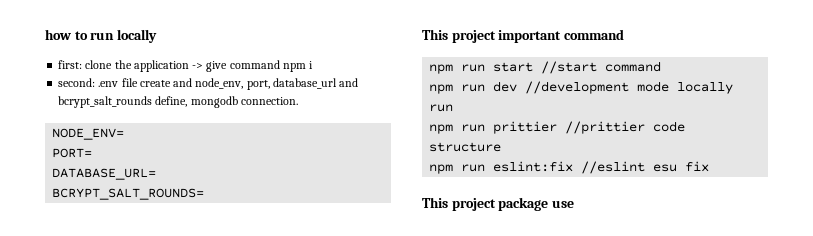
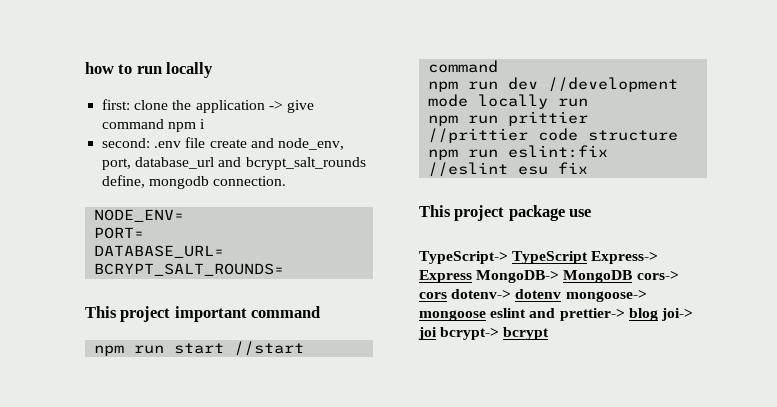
(574, 204) none -> [419,251,659,264] [419,270,679,283] [419,289,647,302] [419,308,693,321] [418,327,550,340] // TypeScript-> TypeScript Express-> Express MongoDB-> MongoDB cors-> cors dotenv-> dotenv mongoose-> mongoose eslint and prettier-> blog joi-> joi bcrypt-> bcrypt

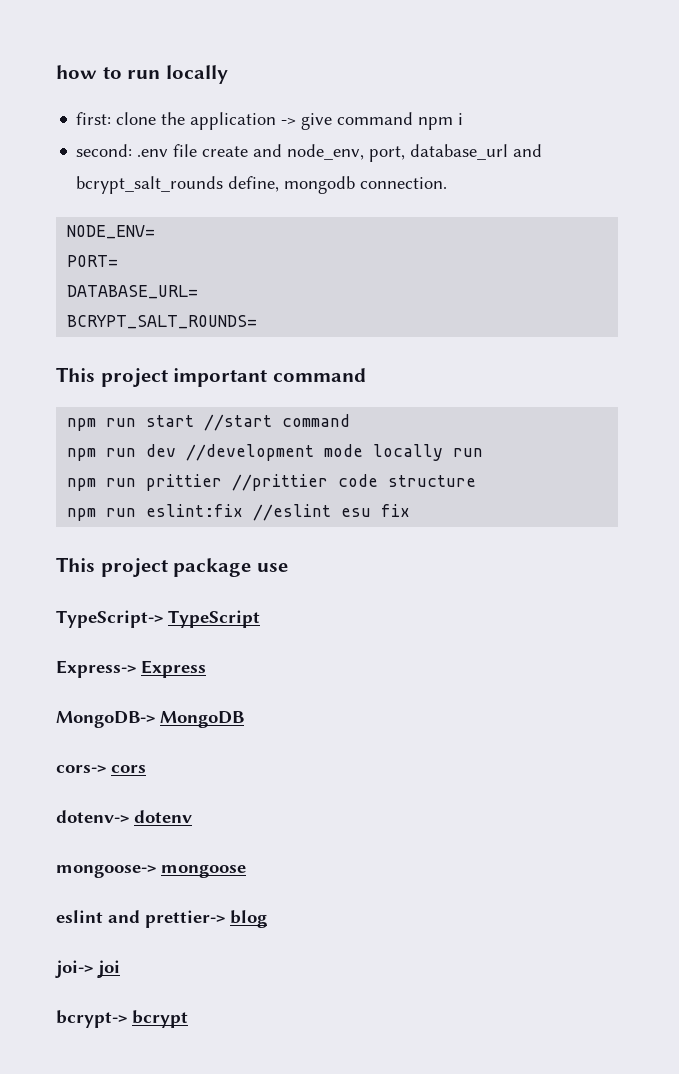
(589, 257) none -> (260, 619) //
(472, 276) none -> (206, 669) //
(633, 276) none -> (244, 719) //
(447, 295) none -> (146, 769) //
(562, 294) none -> (192, 816) //
(486, 315) none -> (246, 871) //
(658, 314) none -> (267, 919) //
(437, 333) none -> (120, 969) //

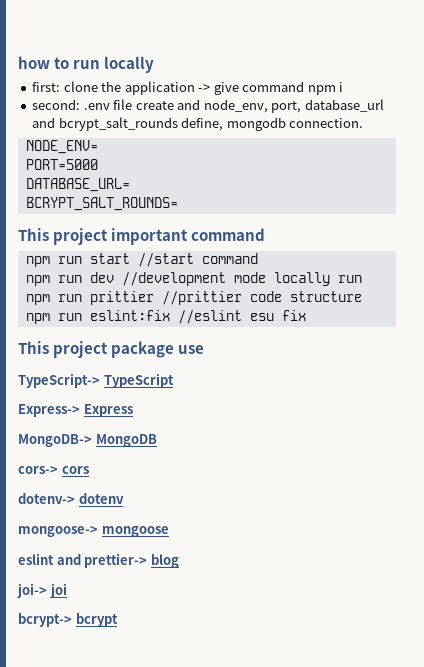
[67,255,119,267] PORT= -> [25,159,98,170] PORT=5000

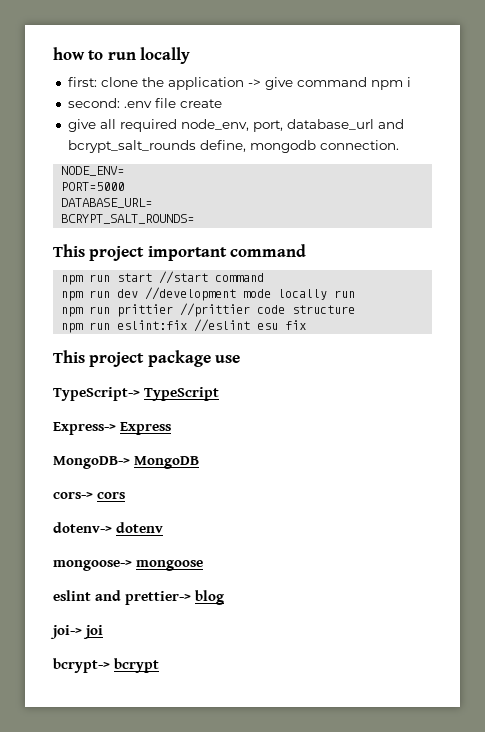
[177,99,201,110] and -> [67,119,177,132] // give all required

